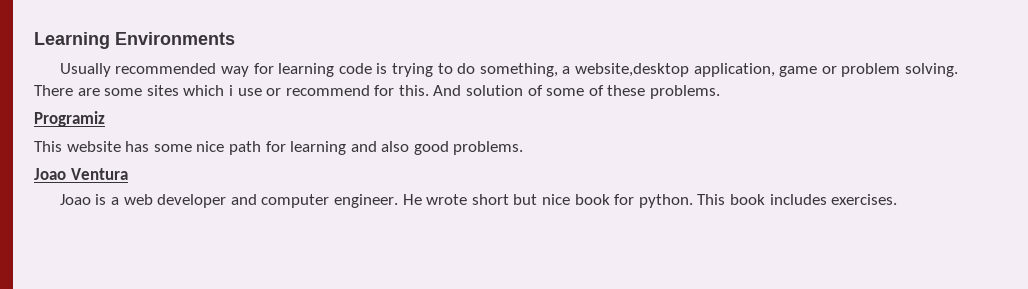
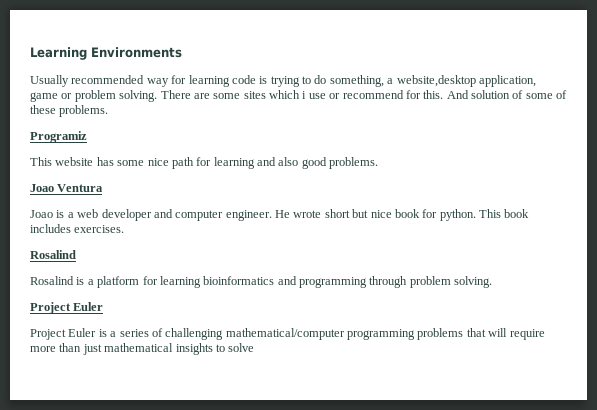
(898, 199) none -> [30,250,76,259] [30,276,493,288] [30,302,104,314] [30,328,545,340] [30,343,255,355] // Rosalind // Rosalind is a platform for learning bioinformatics and programming through problem solving. // Project Euler // Project Euler is a series of challenging mathematical/computer programming problems that will require more than just mathematical insights to solve

